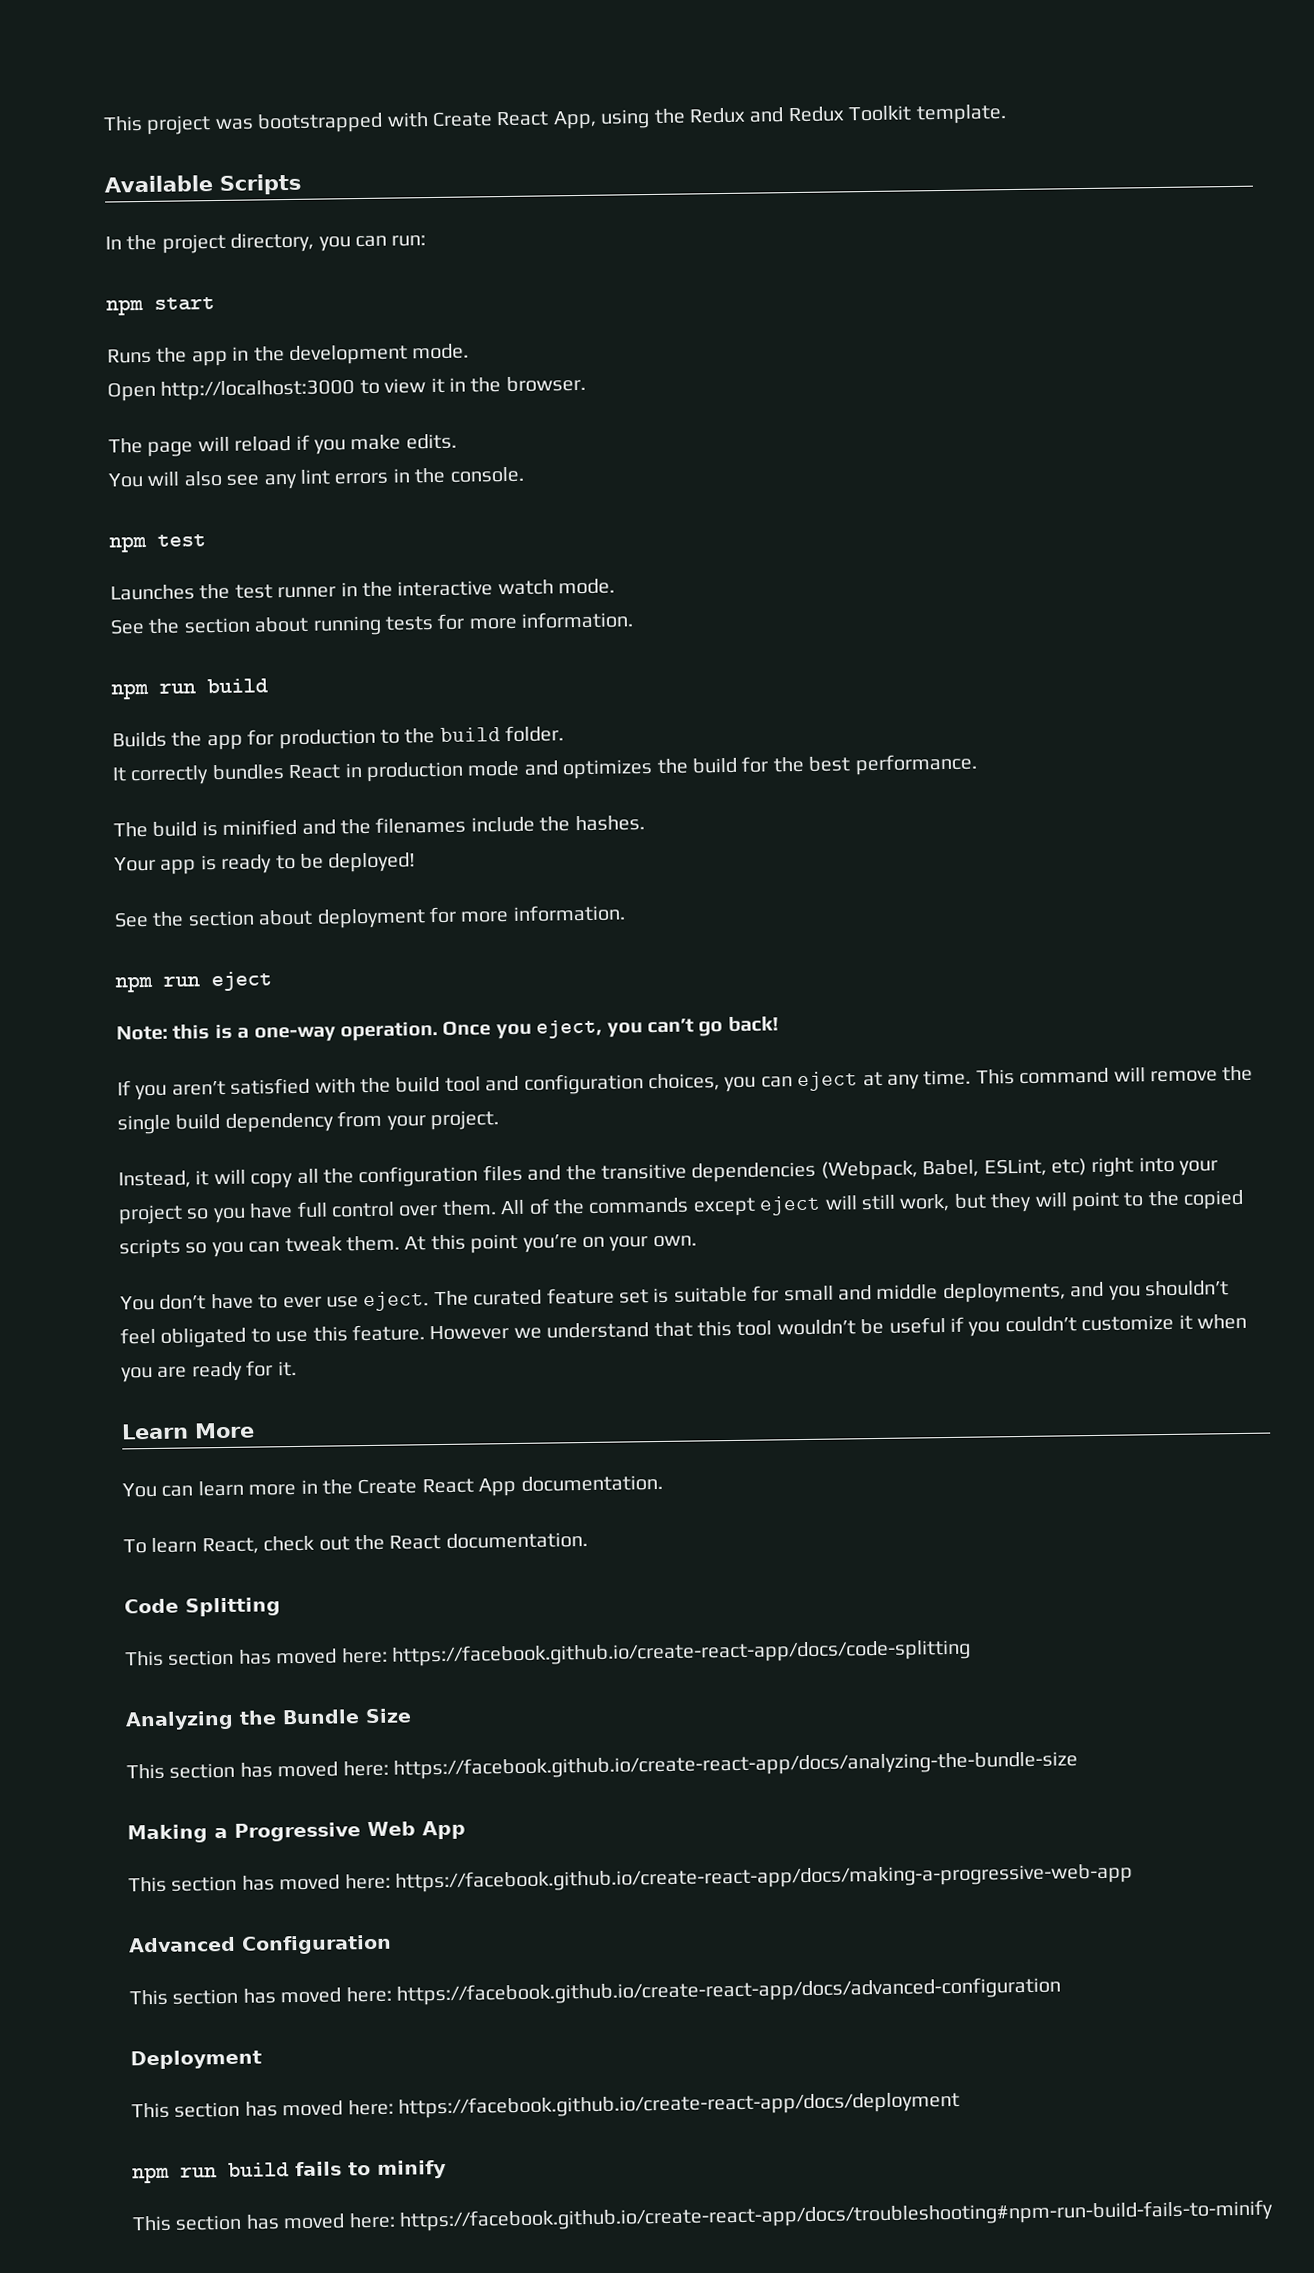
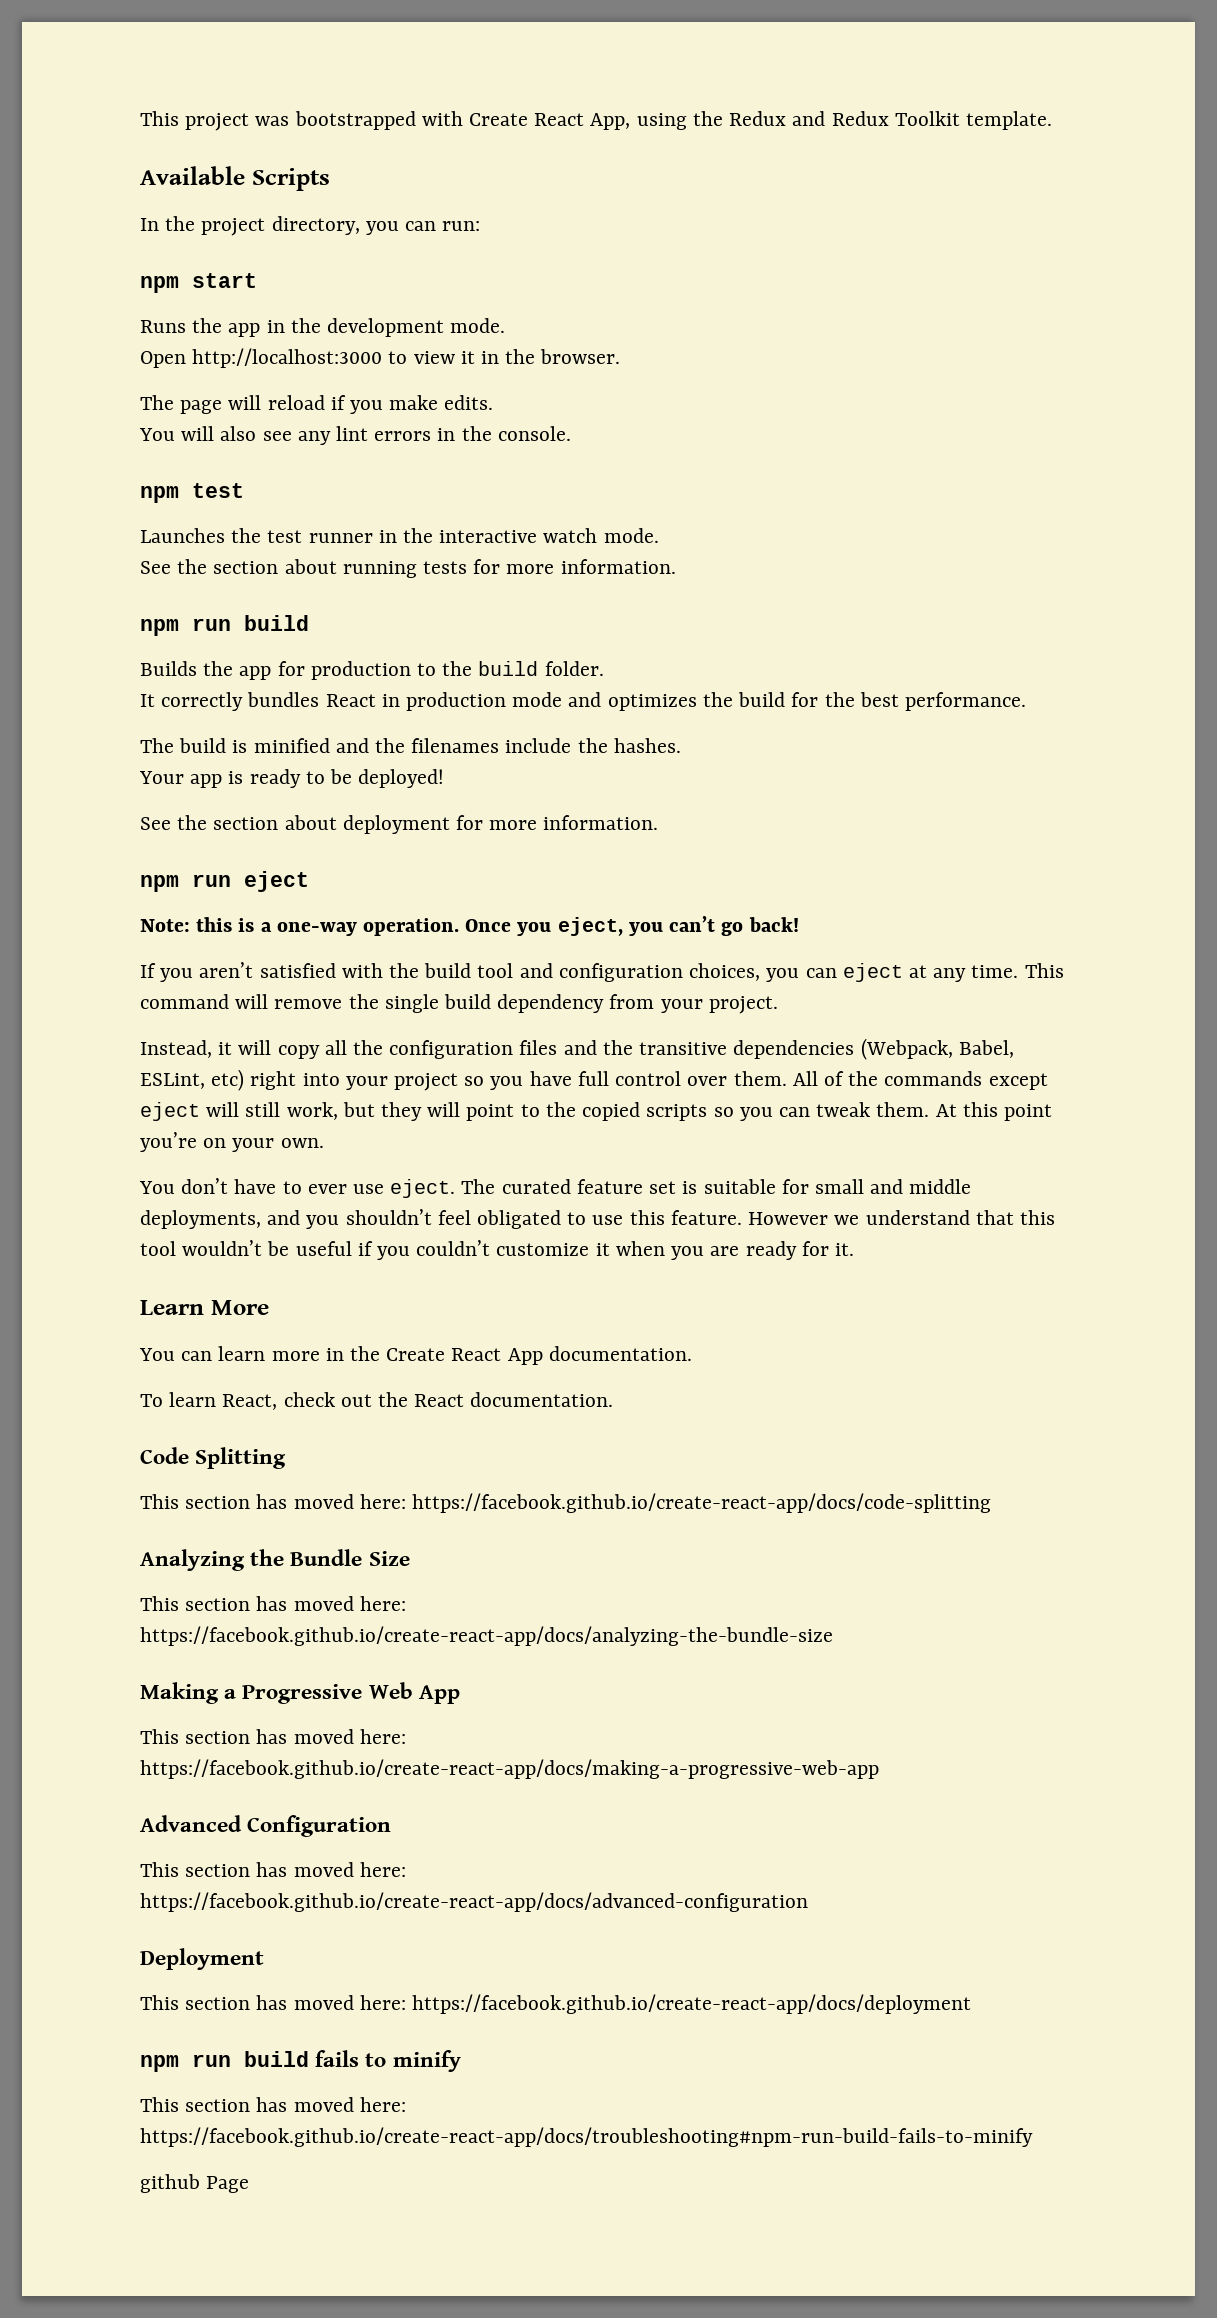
(1273, 2215) none -> [140,2174,250,2193] // github Page

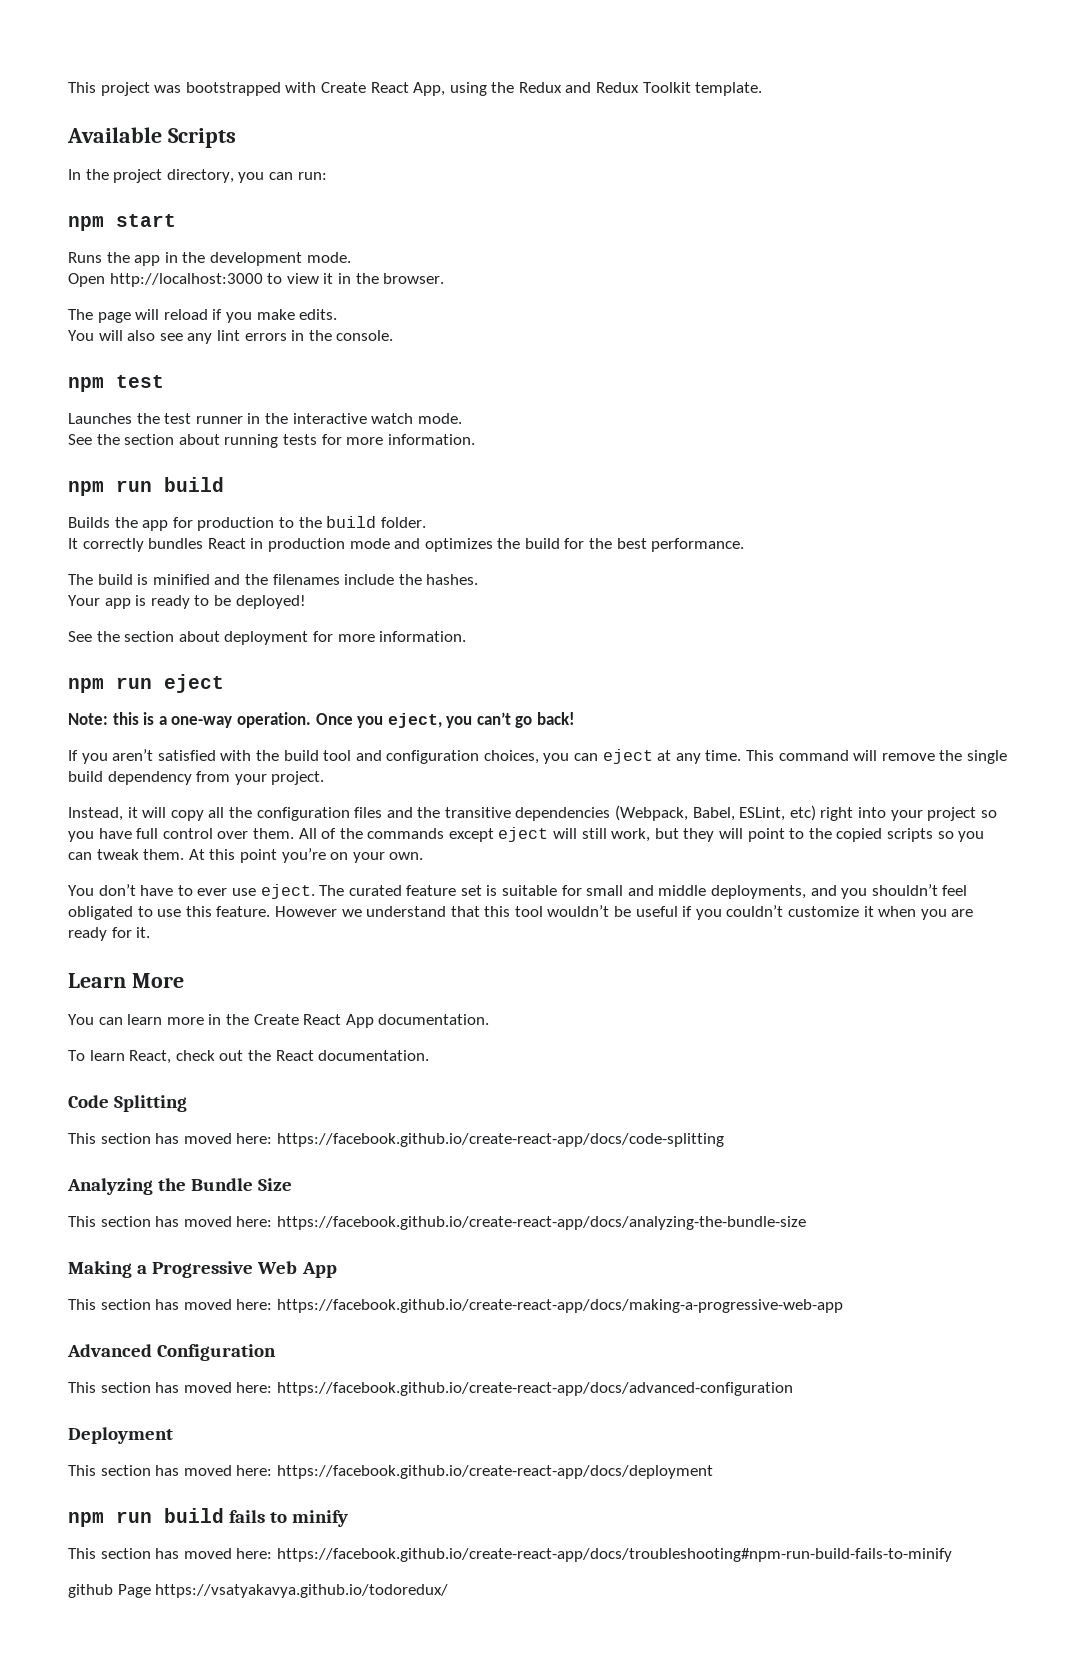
(250, 2184) none -> [155,1584,449,1598] https://vsatyakavya.github.io/todoredux/

